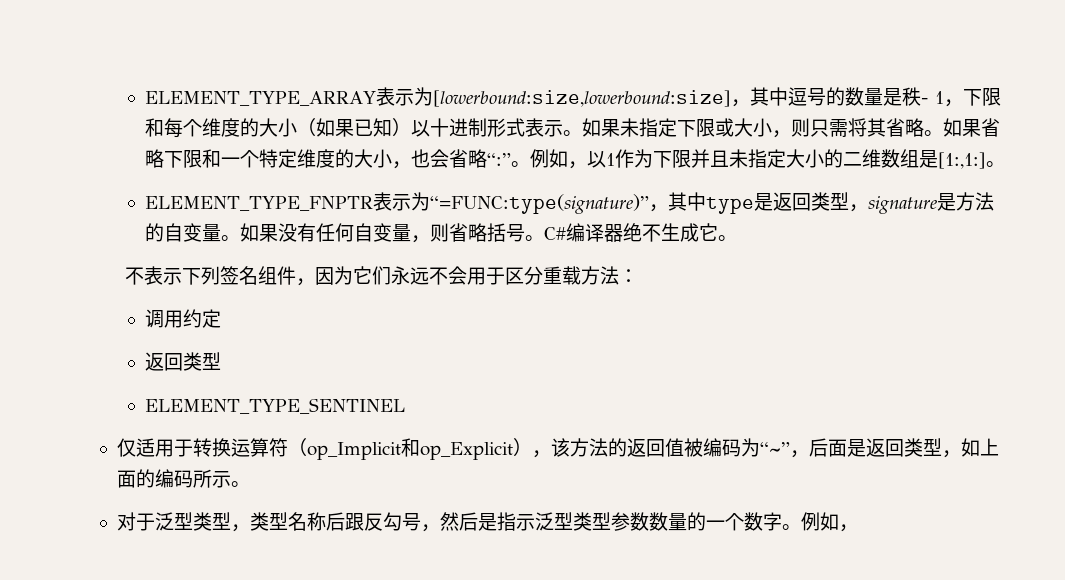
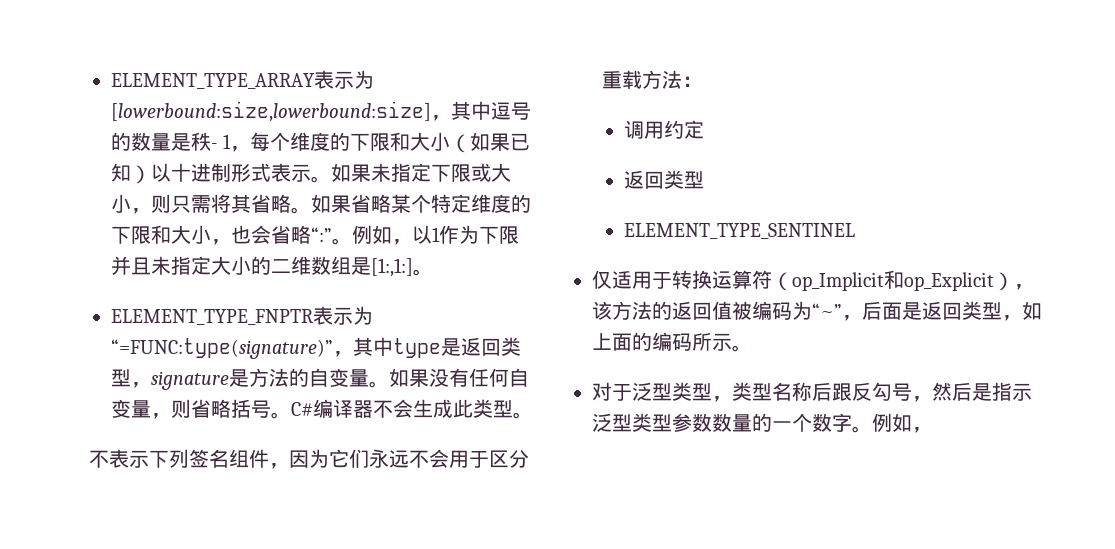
[963,87,1002,106] [145,118,165,137] 下限和 -> (250, 149) none
(260, 127) none -> [349,132,410,151] 下限和
[164,149,241,168] 下限和一 -> [390,194,411,213] 某
(355, 158) none -> [110,225,171,244] 下限和
[623,223,719,242] 绝不生成它 -> [372,399,513,418] 不会生成此类型

